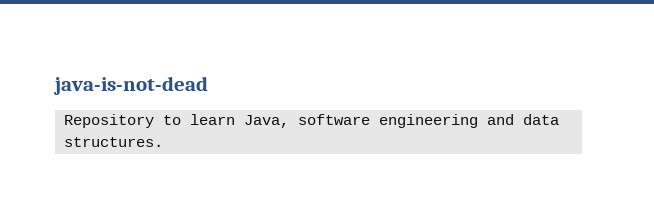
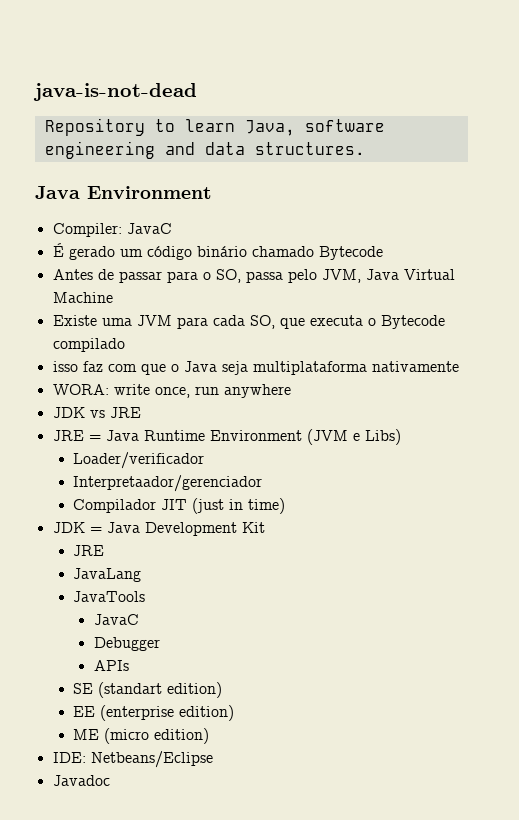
(164, 142) none -> [35,186,212,199] [52,223,172,237] [52,243,383,260] [52,269,455,283] [52,292,113,303] [52,315,445,329] [52,338,125,352] [52,361,459,375] [52,384,291,398] [52,407,141,418] [52,429,401,445] [73,452,205,469] [73,475,263,492] [73,498,286,514] [52,522,265,536] [73,545,105,556] [73,568,142,582] [73,591,146,602] [93,614,139,625] [93,637,160,651] [93,660,129,671] [73,682,223,698] [73,705,235,721] [73,728,210,744] [52,751,213,768] [52,775,110,786] // Java Environment // Compiler: JavaC // É gerado um código binário chamado Bytecode // Antes de passar para o SO, passa pelo JVM, Java Virtual Machine // Existe uma JVM para cada SO, que executa o Bytecode compilado // isso faz com que o Java seja multiplataforma nativamente // WORA: write once, run anywhere // JDK vs JRE // JRE = Java Runtime Environment (JVM e Libs) // Loader/verificador // Interpretaador/gerenciador // Compilador JIT (just in time) // JDK = Java Development Kit // JRE // JavaLang // JavaTools // JavaC // Debugger // APIs // SE (standart edition) // EE (enterprise edition) // ME (micro edition) // IDE: Netbeans/Eclipse // Javadoc

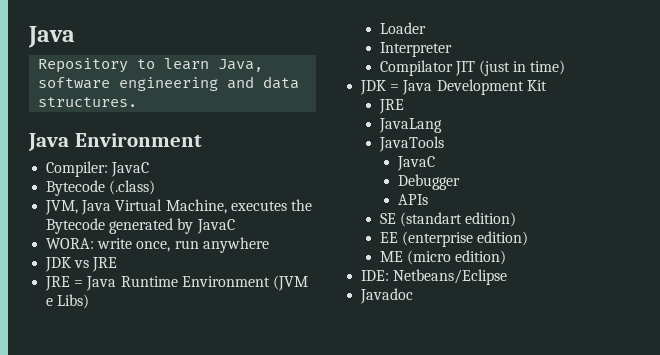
[33,83,197,101] java-is-not-dead -> [28,26,75,48] Java
[52,243,383,260] [52,269,455,283] [52,292,113,303] [52,315,445,329] [52,338,125,352] [52,361,459,375] É gerado um código binário chamado Bytecode // Antes de passar para o SO, passa pelo JVM, Java Virtual Machine // Existe uma JVM para cada SO, que executa o Bytecode compilado // isso faz com que o Java seja multiplataforma nativamente -> [46,180,156,196] [45,199,312,215] [46,218,235,234] Bytecode (.class) // JVM, Java Virtual Machine, executes the Bytecode generated by JavaC
[73,452,205,469] [73,475,263,492] [73,499,157,513] Loader/verificador // Interpretaador/gerenciador // Compilador -> [379,22,426,34] [379,42,452,57] [379,60,453,76] Loader // Interpreter // Compilator

